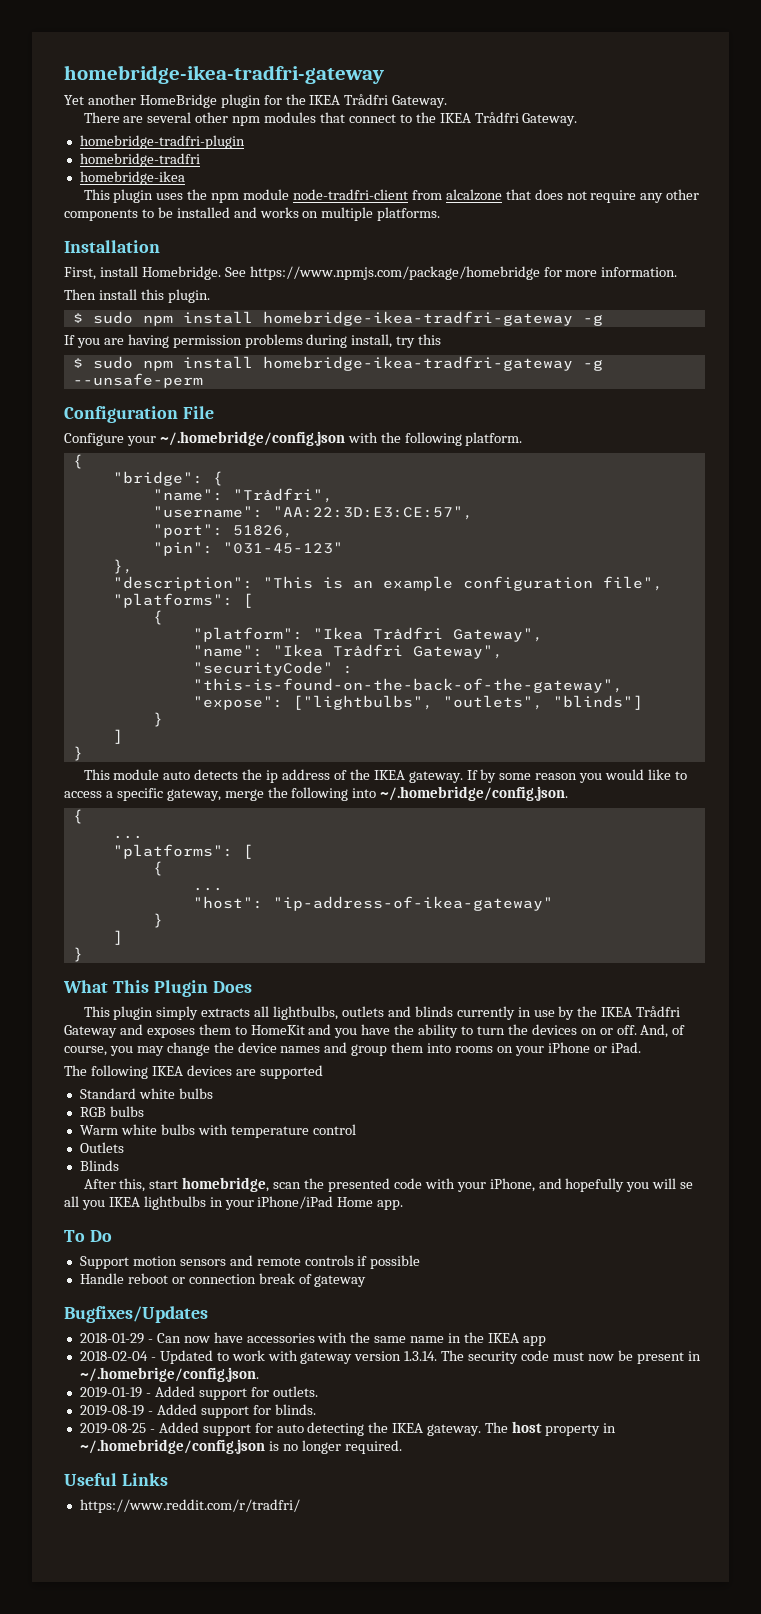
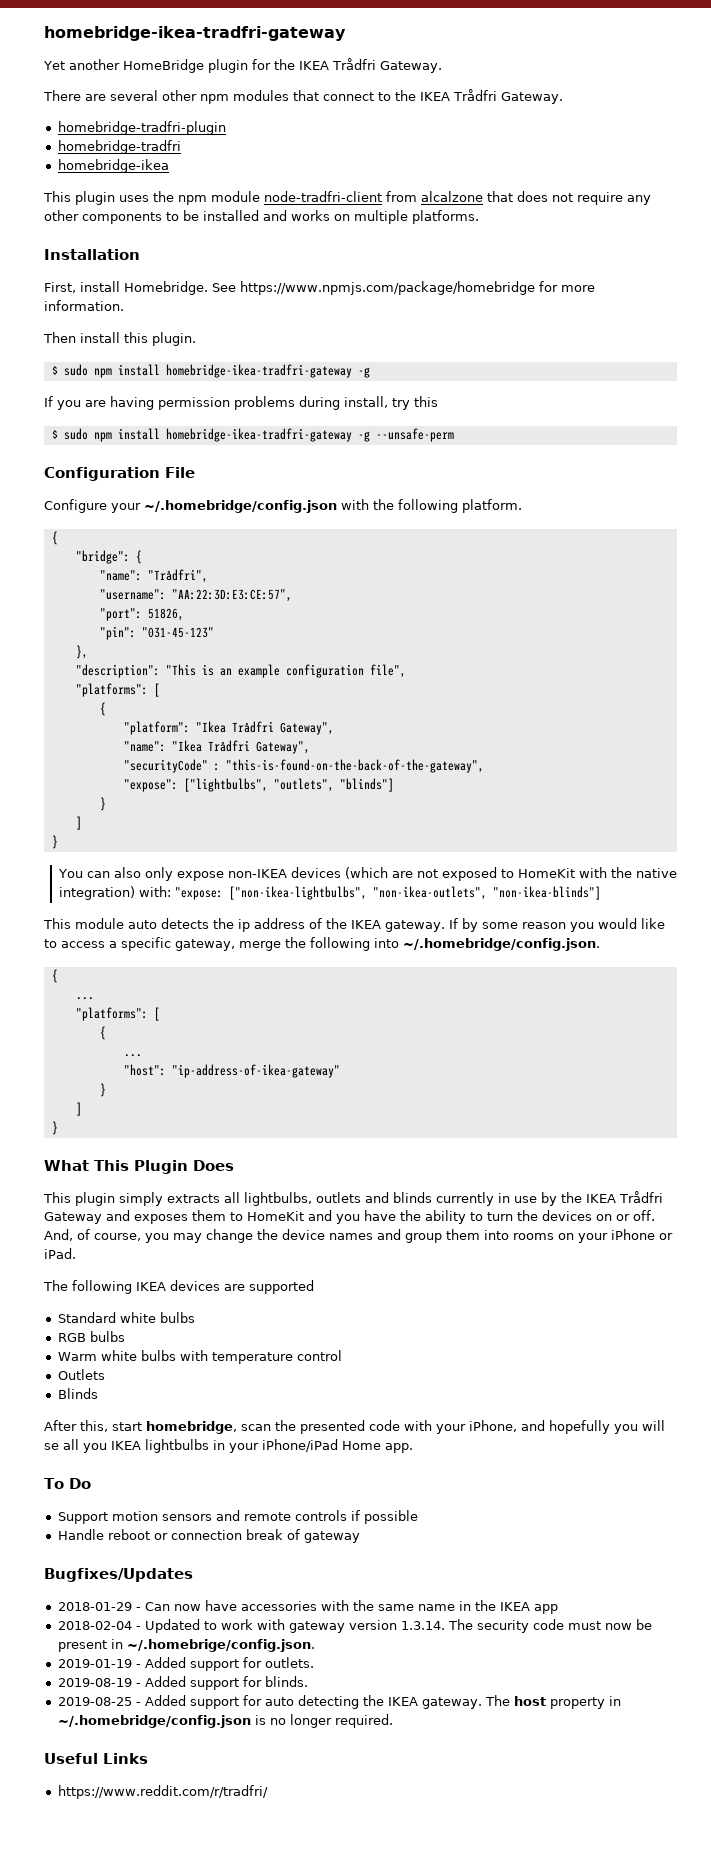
(83, 753) none -> [57,867,677,881] [58,886,601,900] // You can also only expose non-IKEA devices (which are not exposed to HomeKit with the native integration) with: "expose: ["non-ikea-lightbulbs", "non-ikea-outlets", "non-ikea-blinds"]

